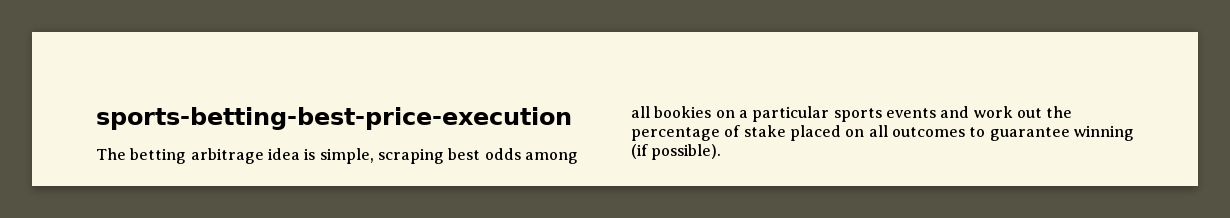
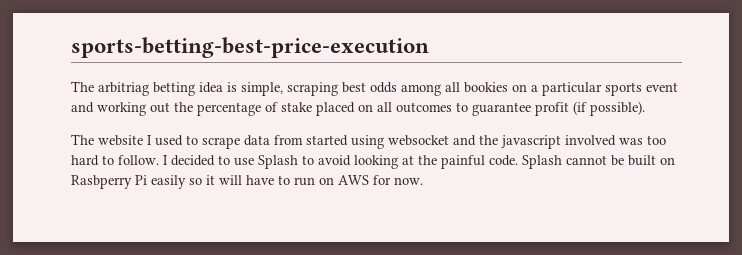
[130,148,264,164] betting arbitrage -> [98,82,195,96] arbitriag betting
[885,106,1013,118] events and work -> [646,82,678,92] [71,102,146,116] event and working
[1073,125,1134,141] winning -> [535,102,569,116] profit
(722, 152) none -> [71,134,666,149] [71,155,675,169] [71,175,423,189] // The website I used to scrape data from started using websocket and the javascript involved was too hard to follow. I decided to use Splash to avoid looking at the painful code. Splash cannot be built on Rasbperry Pi easily so it will have to run on AWS for now.

